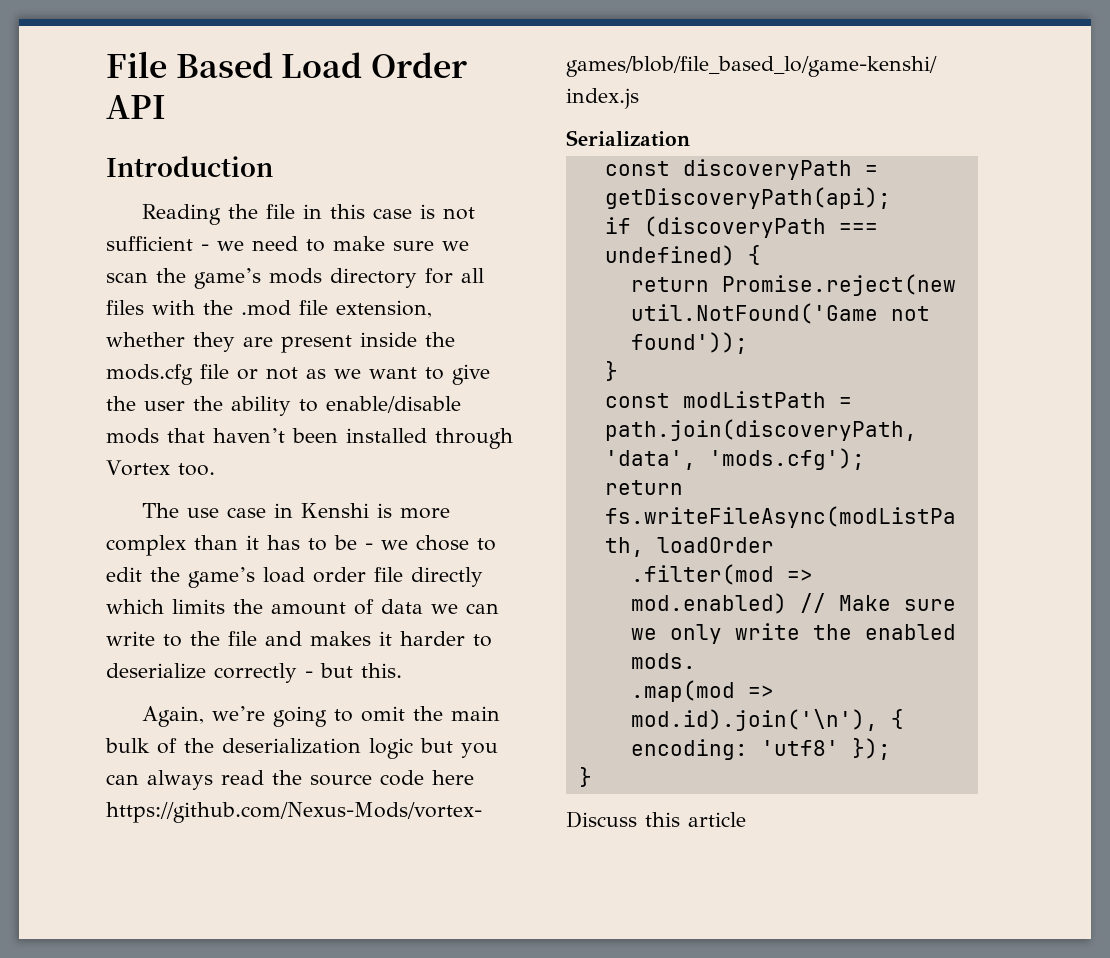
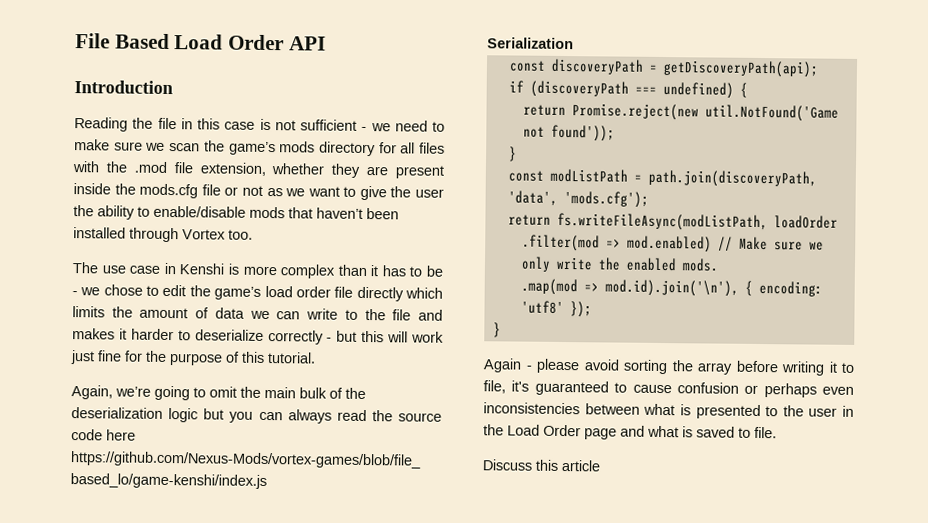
[361,663,402,678] this. -> [361,330,444,343] [70,350,316,366] this will work just fine for the purpose of this tutorial.
(592, 777) none -> [483,358,854,376] [483,380,854,398] [483,402,854,420] [483,424,777,440] // Again - please avoid sorting the array before writing it to file, it's guaranteed to cause confusion or perhaps even inconsistencies between what is presented to the user in the Load Order page and what is saved to file.

